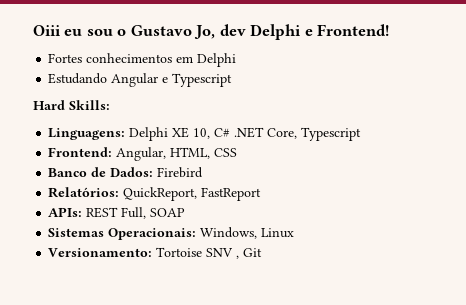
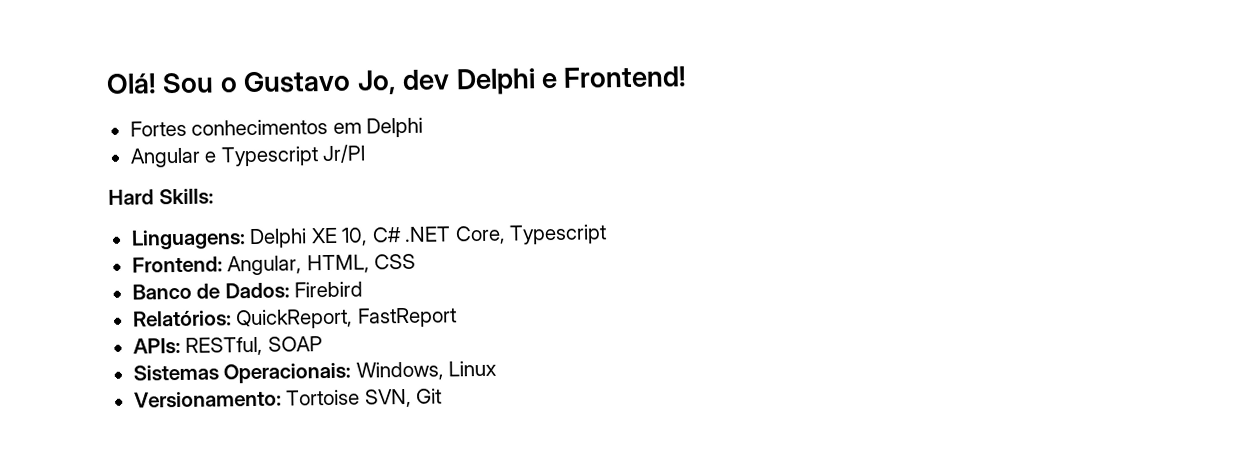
[33,25,113,36] Oiii eu sou -> [106,72,215,94] Olá! Sou
[48,73,108,84] Estudando -> (424, 127) none
(233, 80) none -> [322,144,367,164] Jr/Pl
[86,207,147,219] REST Full, -> [185,336,264,356] RESTful,
[206,248,240,259] SNV , -> [364,388,412,408] SVN,

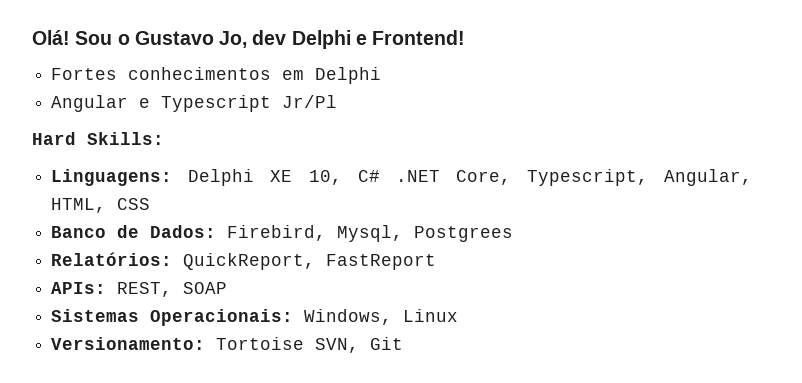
[509,224,608,245] [131,256,223,273] Typescript // Frontend: -> [526,169,648,186] Typescript,
[294,281,364,298] Firebird -> [227,225,514,242] Firebird, Mysql, Postgrees
[185,336,264,356] RESTful, -> [117,282,173,297] REST,

